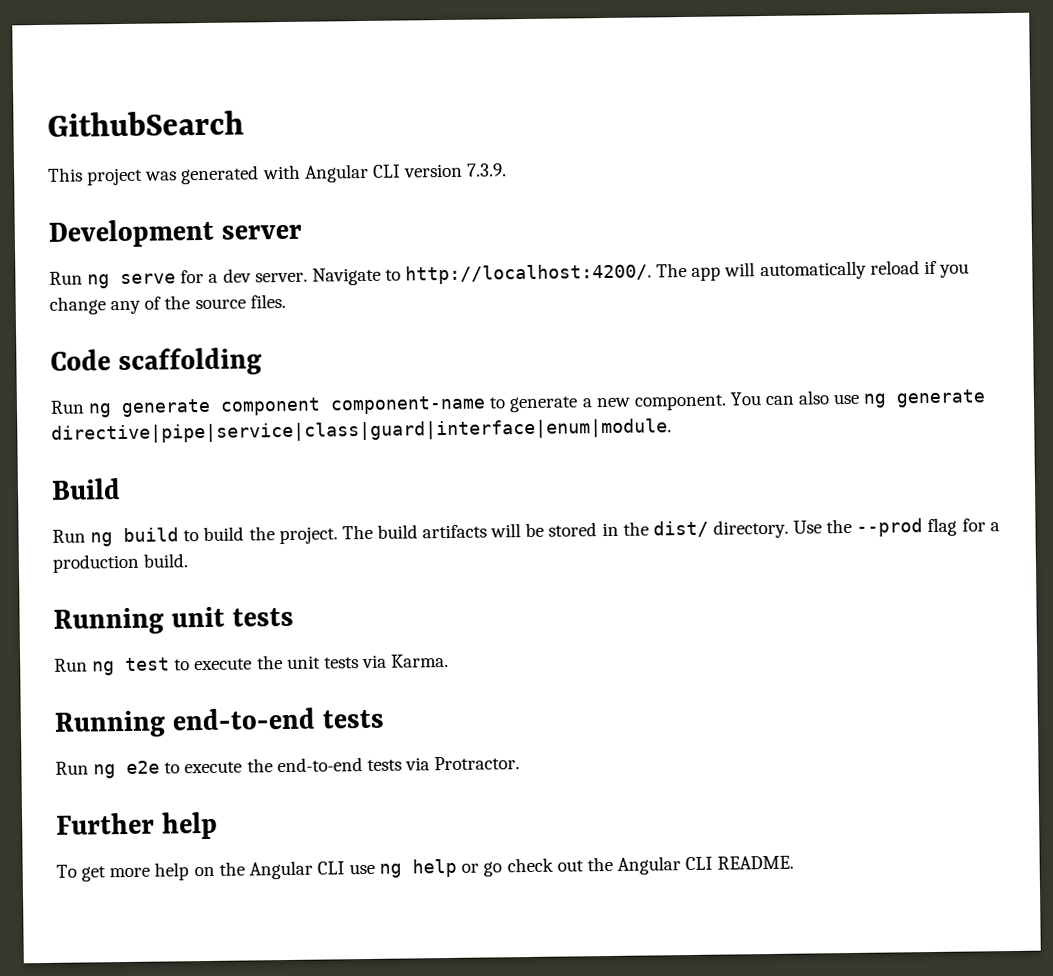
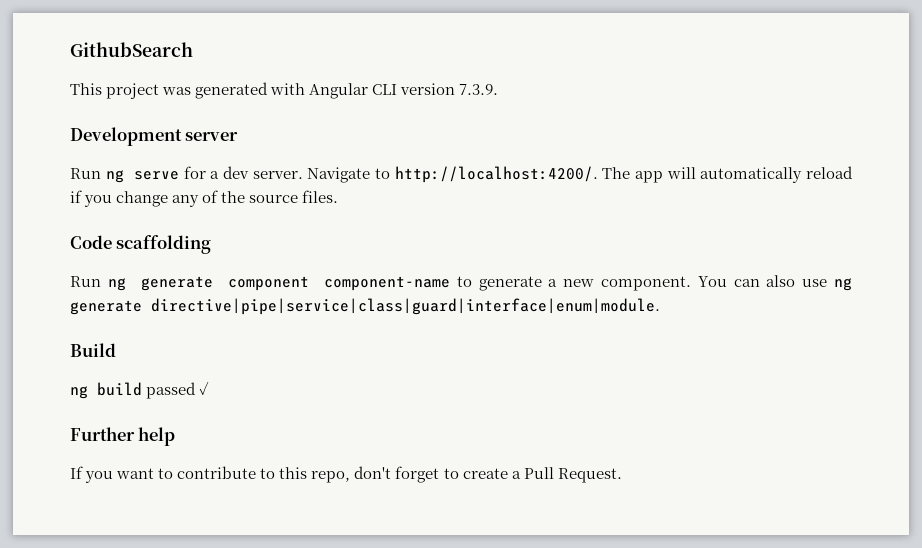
[52,529,86,543] Run -> (116, 350) none
[183,517,1000,545] [52,553,189,573] [53,606,295,635] [54,653,450,676] [54,707,385,738] [55,756,521,779] [56,811,219,840] [56,855,795,882] to build the project. The build artifacts will be stored in the dist/ directory. Use the --prod flag for a production build. // Running unit tests // Run ng test to execute the unit tests via Karma. // Running end-to-end tests // Run ng e2e to execute the end-to-end tests via Protractor. // Further help // To get more help on the Angular CLI use ng help or go check out the Angular CLI README. -> [146,381,210,399] [70,427,176,446] [70,466,622,483] passed ✓ // Further help // If you want to contribute to this repo, don't forget to create a Pull Request.

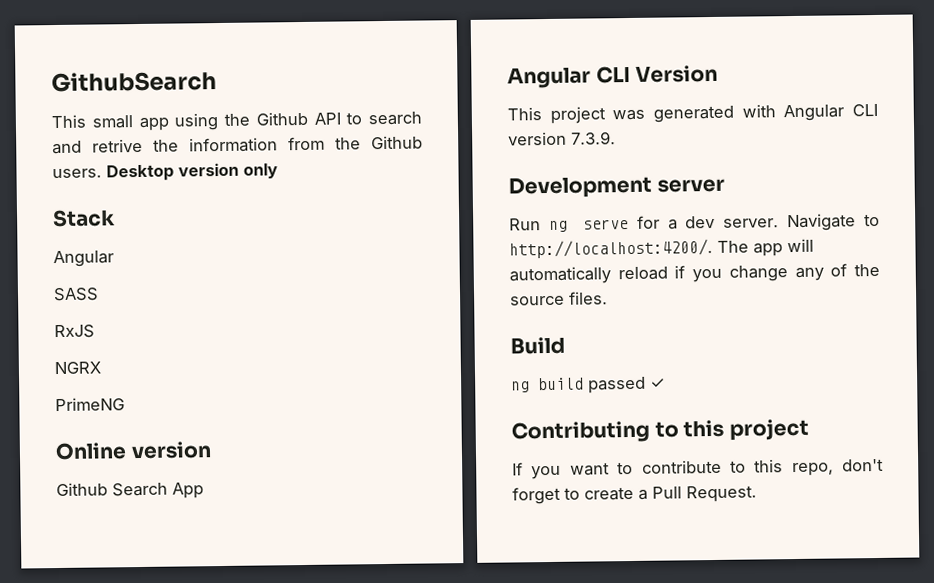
(193, 49) none -> [51,111,422,131] [52,135,423,155] [52,162,278,182] [52,209,116,228] [53,250,114,268] [53,287,99,302] [54,324,95,339] [54,361,101,375] [55,397,125,412] [55,441,212,461] [56,482,204,499] [507,64,719,89] // This small app using the Github API to search and retrive the information from the Github users. Desktop version only // Stack // Angular // SASS // RxJS // NGRX // PrimeNG // Online version // Github Search App // Angular CLI Version
[70,235,212,254] [70,275,853,291] [70,298,660,315] // Code scaffolding // Run ng generate component component-name to generate a new component. You can also use ng generate directive|pipe|service|class|guard|interface|enum|module. -> (608, 298) none
[70,427,176,446] Further help -> [511,418,809,444] Contributing to this project

